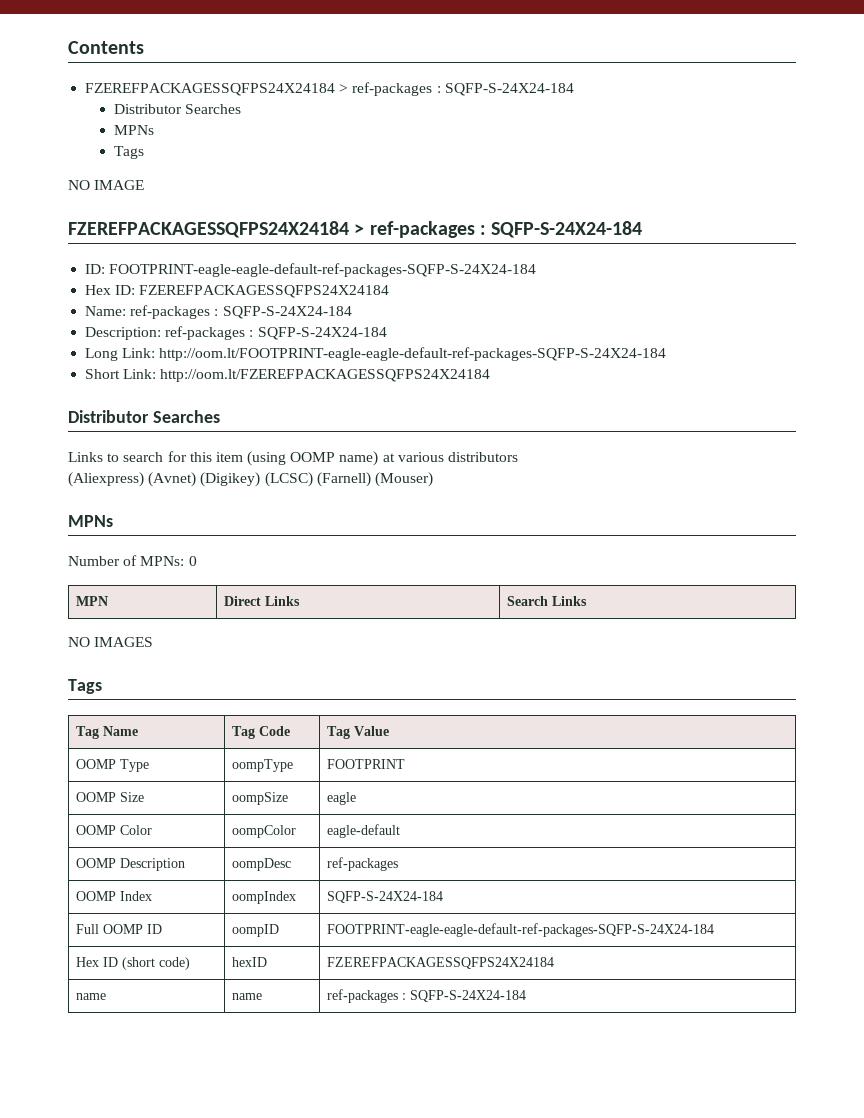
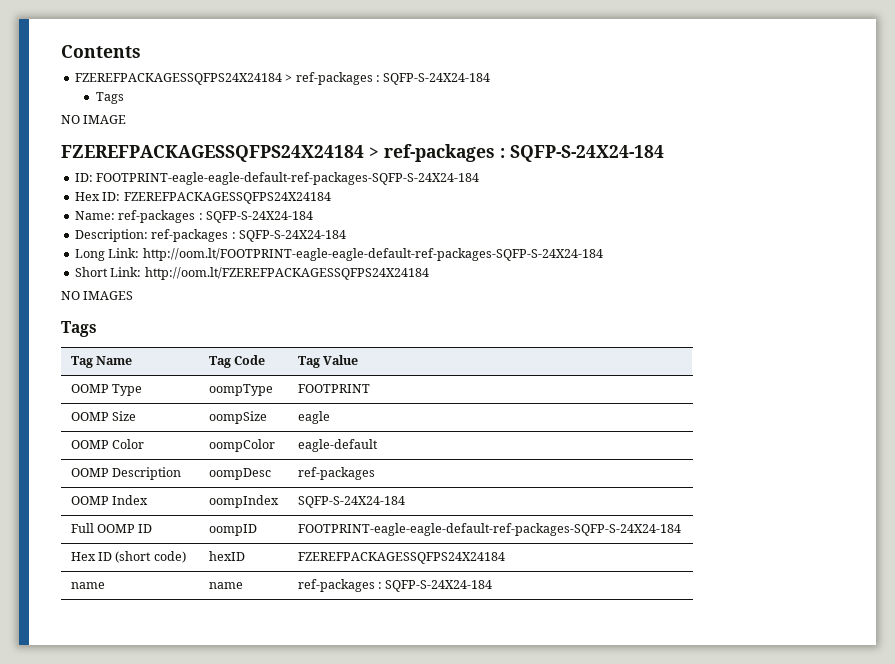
[113,104,242,114] [113,125,154,135] // Distributor Searches // MPNs -> (491, 79) none
[68,410,220,423] [68,451,519,466] [68,472,433,487] [68,515,113,527] [68,555,197,566] [75,596,108,606] [223,596,300,606] [506,596,587,606] // Distributor Searches // Links to search for this item (using OOMP name) at various distributors // (Aliexpress) (Avnet) (Digikey) (LCSC) (Farnell) (Mouser) // MPNs // Number of MPNs: 0 // MPN | Direct Links | Search Links -> (429, 273) none

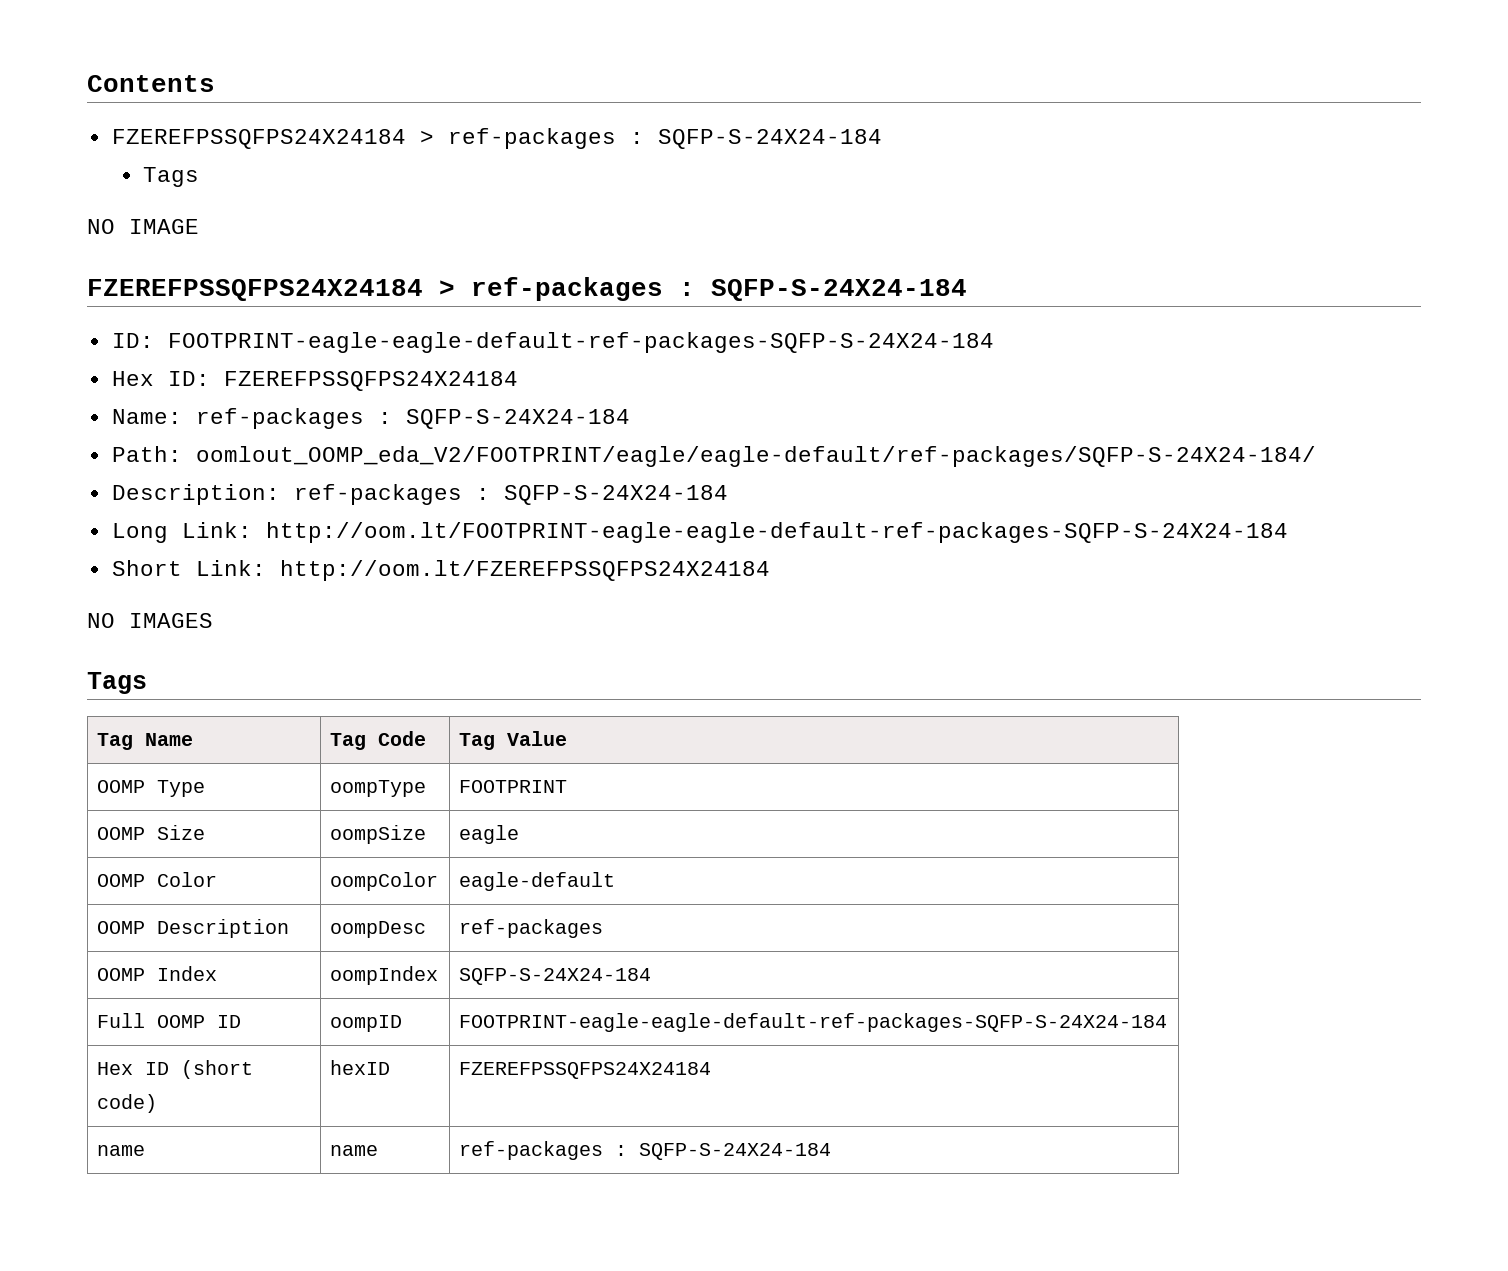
[74,73,282,85] FZEREFPACKAGESSQFPS24X24184 -> [111,129,406,149] FZEREFPSSQFPS24X24184
[61,145,364,162] FZEREFPACKAGESSQFPS24X24184 -> [87,279,423,301] FZEREFPSSQFPS24X24184
[123,192,331,204] FZEREFPACKAGESSQFPS24X24184 -> [223,371,518,391] FZEREFPSSQFPS24X24184
(313, 217) none -> [111,446,1316,467] // Path: oomlout_OOMP_eda_V2/FOOTPRINT/eagle/eagle-default/ref-packages/SQFP-S-24X24-184/
[144,267,429,280] http://oom.lt/FZEREFPACKAGESSQFPS24X24184 -> [279,560,770,581] http://oom.lt/FZEREFPSSQFPS24X24184
[297,552,505,564] FZEREFPACKAGESSQFPS24X24184 -> [458,1062,711,1079] FZEREFPSSQFPS24X24184

